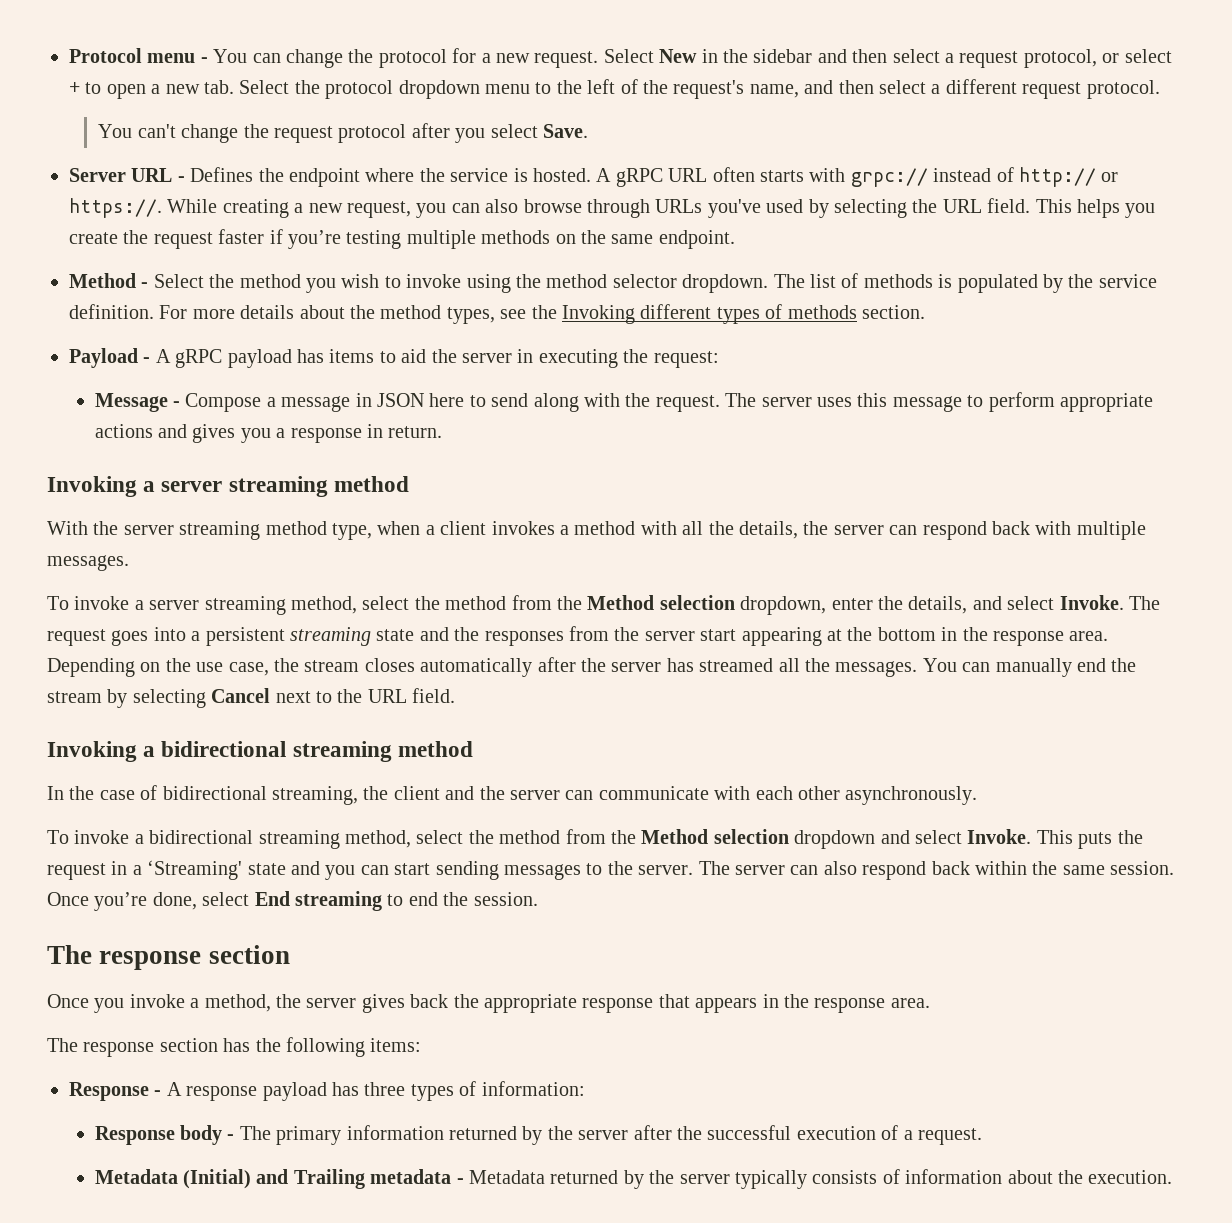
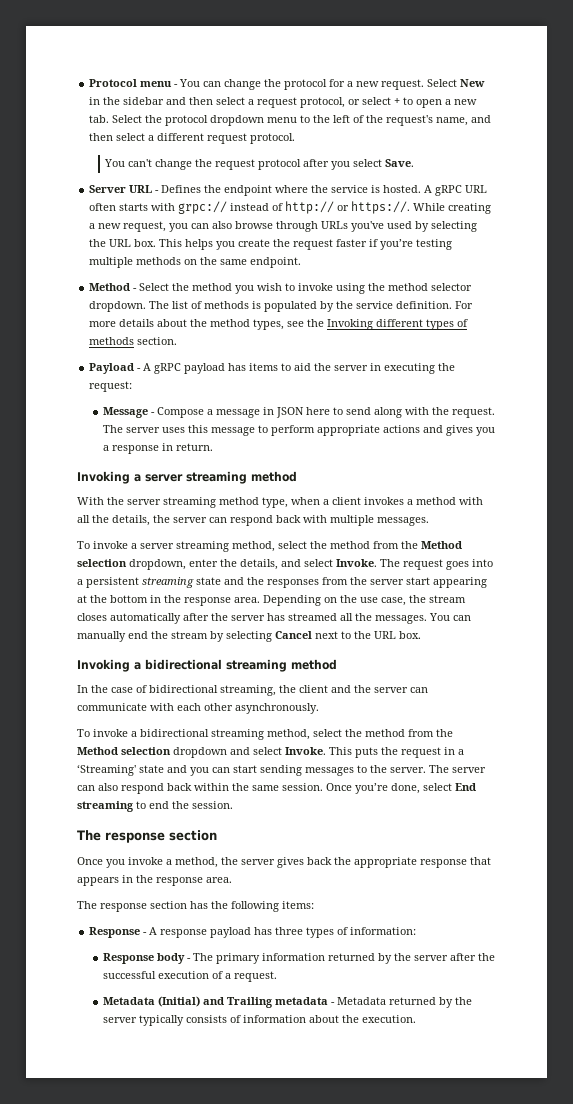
[987,198,1031,213] field. -> [134,239,157,247] box.
[412,688,456,703] field. -> [399,631,421,639] box.

